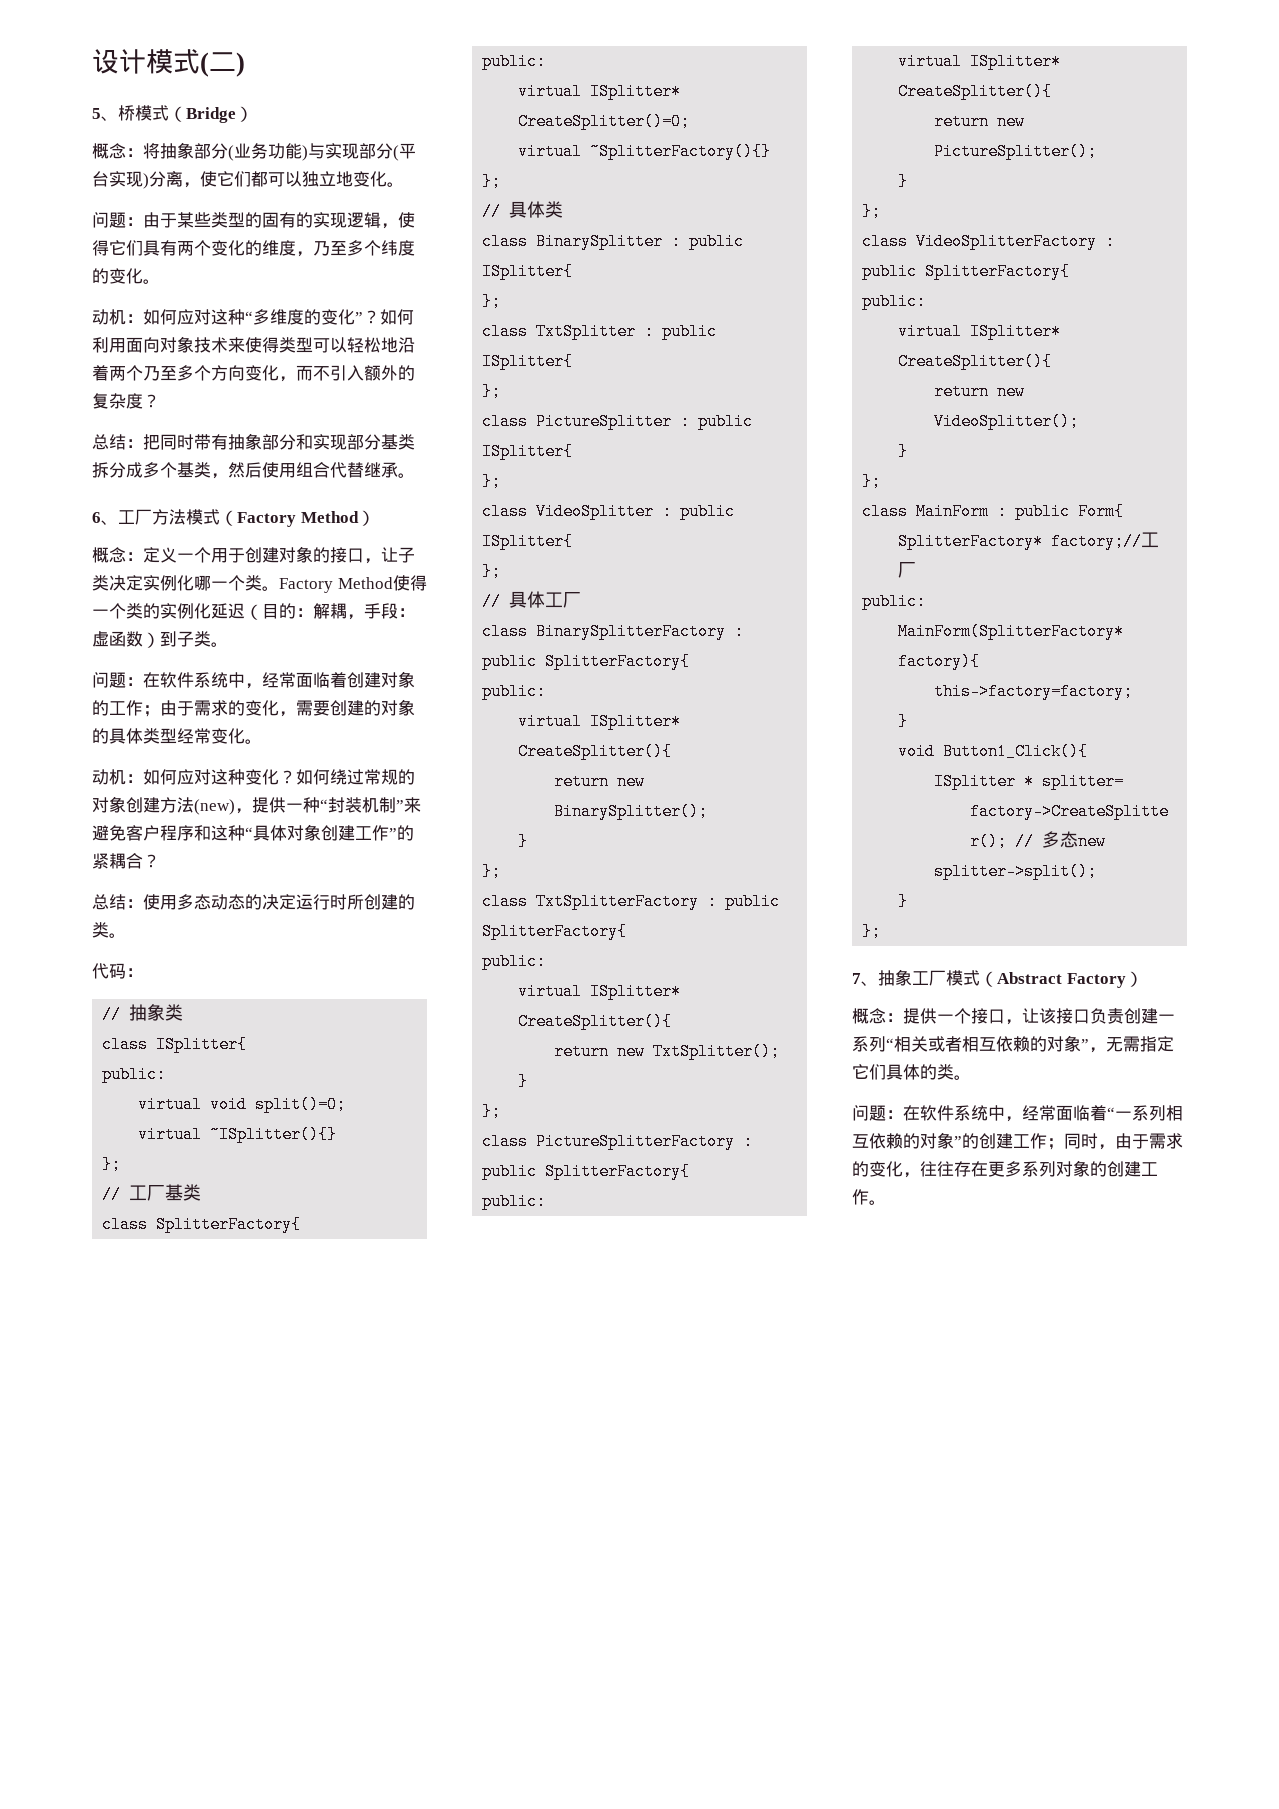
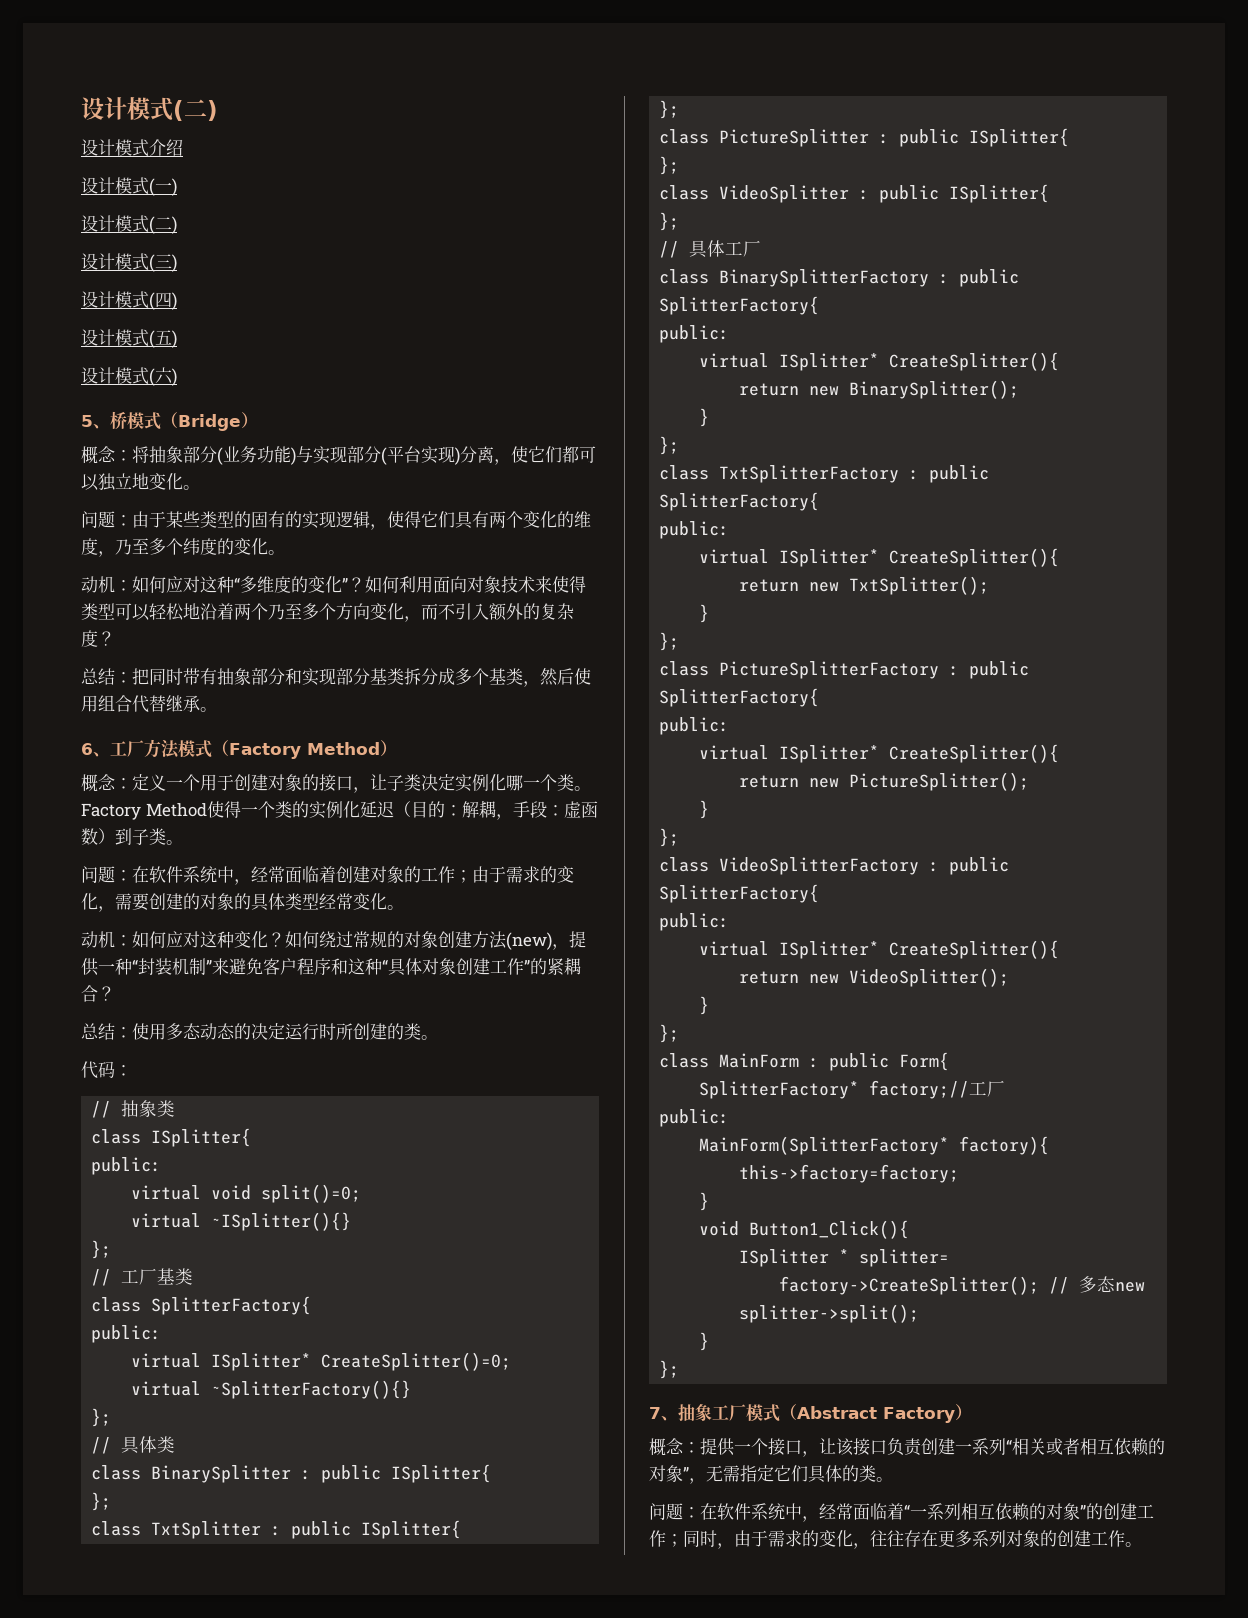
[92,49,245,77] 设计模式(二) -> [81,97,218,121] [81,139,183,157] [81,177,177,196] [81,215,177,234] [81,253,177,272] [81,291,177,310] [81,329,177,348] [81,367,177,386] 设计模式(二) // 设计模式介绍 // 设计模式(一) // 设计模式(二) // 设计模式(三) // 设计模式(四) // 设计模式(五) // 设计模式(六)

